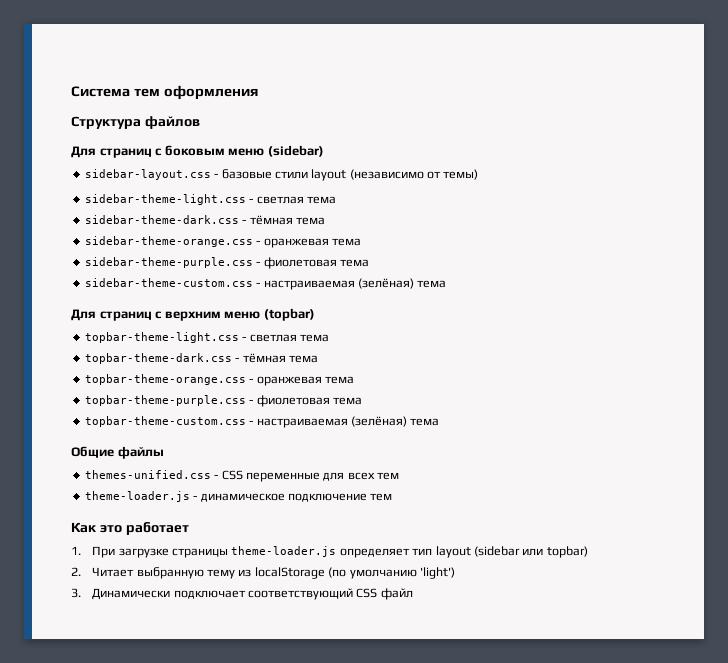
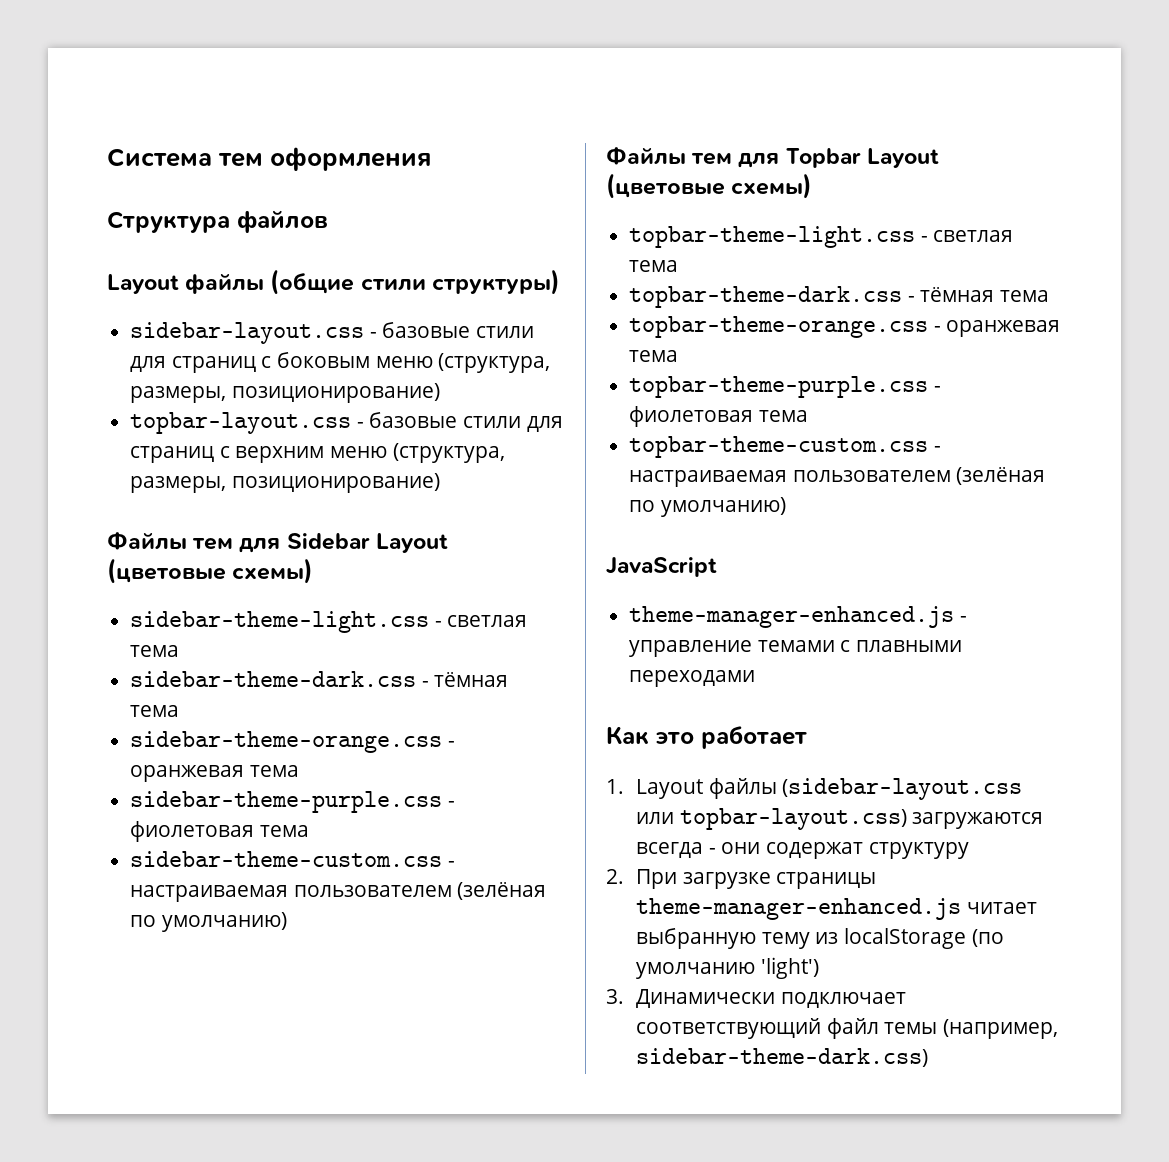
[71,145,324,158] [84,169,479,181] Для страниц с боковым меню (sidebar) // sidebar-layout.css - базовые стили layout (независимо от темы) -> [107,269,560,295] [130,322,535,344] [130,352,551,373] [130,383,440,403] [130,412,563,434] [130,443,505,463] [130,473,440,493] [107,532,448,553] [107,558,314,584] Layout файлы (общие стили структуры) // sidebar-layout.css - базовые стили для страниц с боковым меню (структура, размеры, позиционирование) // topbar-layout.css - базовые стили для страниц с верхним меню (структура, размеры, позиционирование) // Файлы тем для Sidebar Layout (цветовые схемы)
[357,278,447,289] [71,308,315,321] (зелёная) тема // Для страниц с верхним меню (topbar) -> [293,882,547,900] [130,912,287,932] [606,147,939,168] [606,173,813,199] пользователем (зелёная по умолчанию) // Файлы тем для Topbar Layout (цветовые схемы)
[350,416,440,427] [71,446,164,459] [84,470,399,482] [84,491,393,502] [71,522,189,535] [71,546,588,558] [71,567,135,577] (зелёная) тема // Общие файлы // themes-unified.css - CSS переменные для всех тем // theme-loader.js - динамическое подключение тем // Как это работает // 1. При загрузке страницы theme-loader.js определяет тип layout (sidebar или topbar) // 2. Читает -> [792,467,1046,485] [629,497,786,517] [606,557,717,577] [629,606,967,628] [629,640,963,657] [629,670,756,687] [606,725,807,749] [606,778,1023,800] [635,808,1044,830] [635,842,969,859] [606,869,877,889] [635,898,1037,920] пользователем (зелёная по умолчанию) // JavaScript // theme-manager-enhanced.js - управление темами с плавными переходами // Как это работает // 1. Layout файлы (sidebar-layout.css или topbar-layout.css) загружаются всегда - они содержат структуру // 2. При загрузке страницы theme-manager-enhanced.js читает
[356,588,413,600] CSS файл -> [826,1018,1058,1039] [635,1048,928,1067] файл темы (например, sidebar-theme-dark.css)

